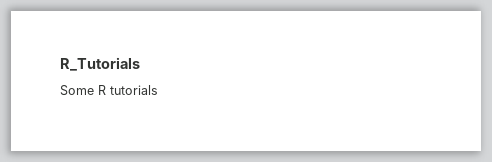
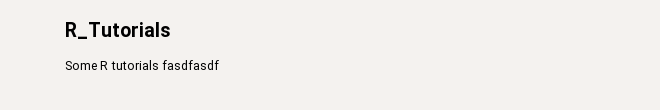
(158, 90) none -> [162,60,220,70] fasdfasdf

